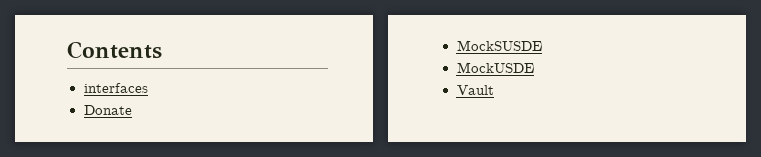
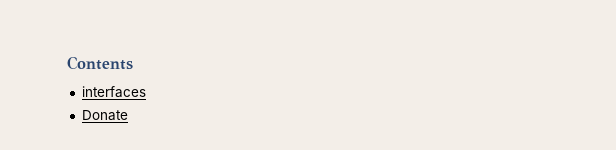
[456,40,542,51] [456,62,534,73] [456,85,494,95] // MockSUSDE // MockUSDE // Vault -> (128, 115) none

